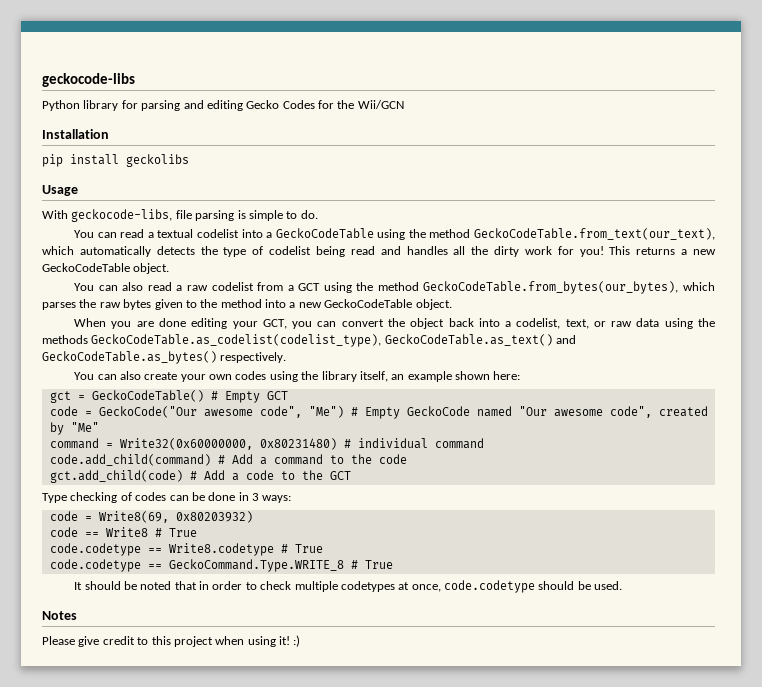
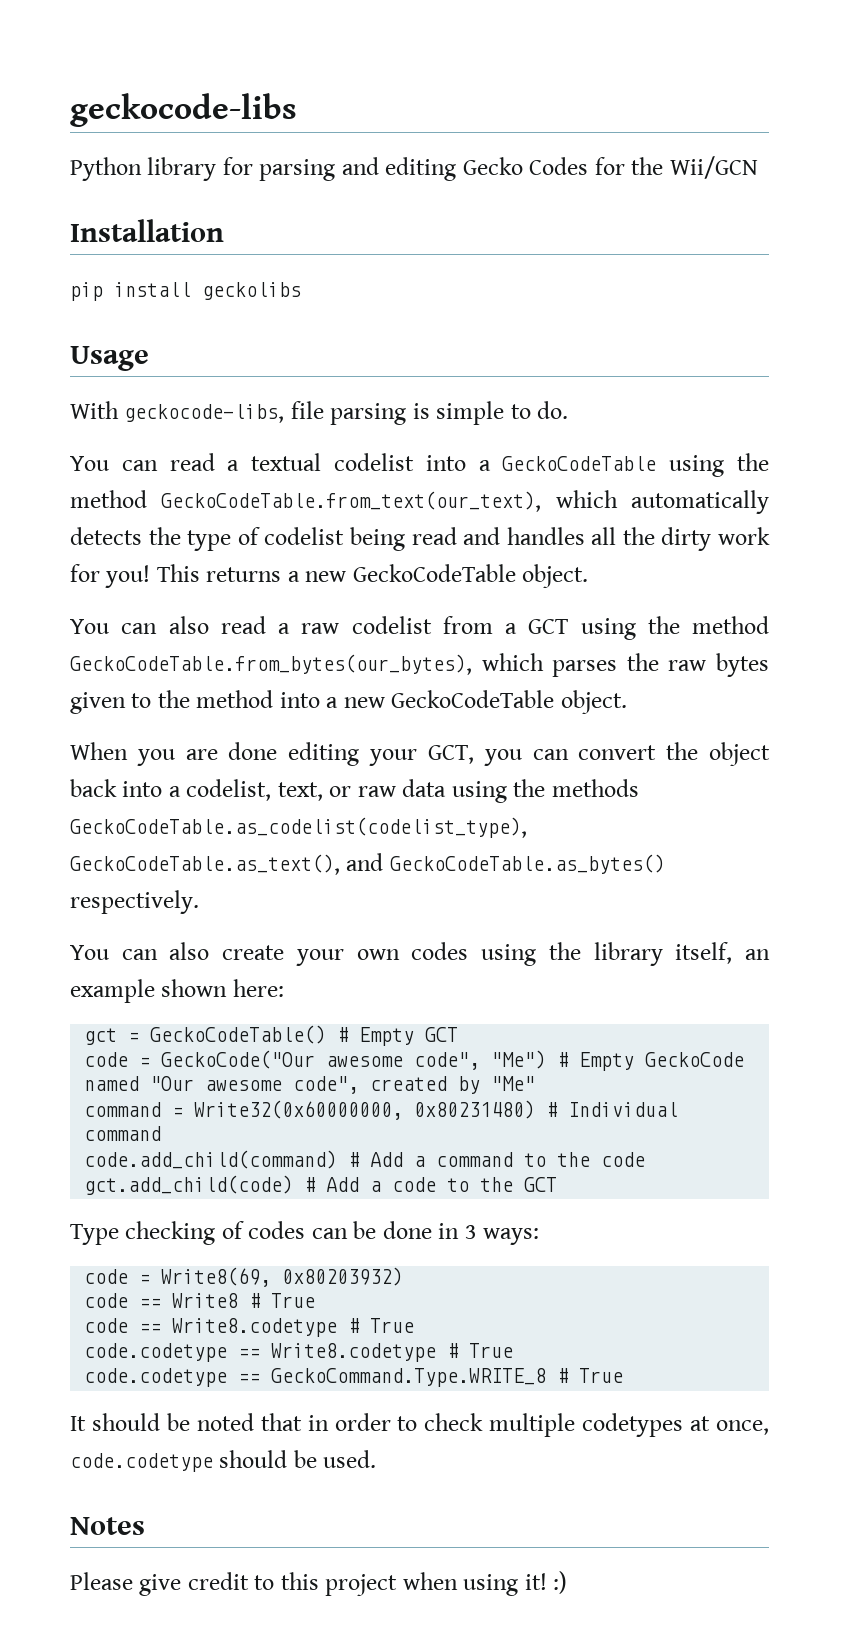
[384,334,553,346] GeckoCodeTable.as_text() -> [70,854,340,875] GeckoCodeTable.as_text(),
[357,438,428,449] individual -> [568,1102,679,1117] Individual
(197, 532) none -> [84,1318,415,1337] // code == Write8.codetype # True

